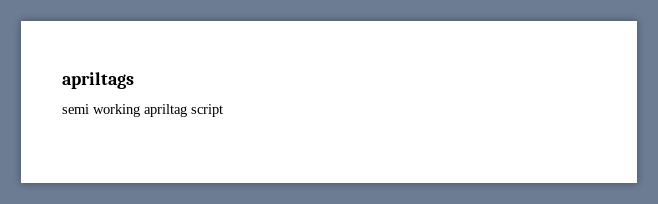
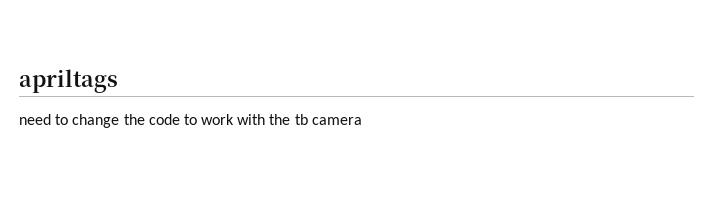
[62,104,223,117] semi working apriltag script -> [19,114,362,128] need to change the code to work with the tb camera

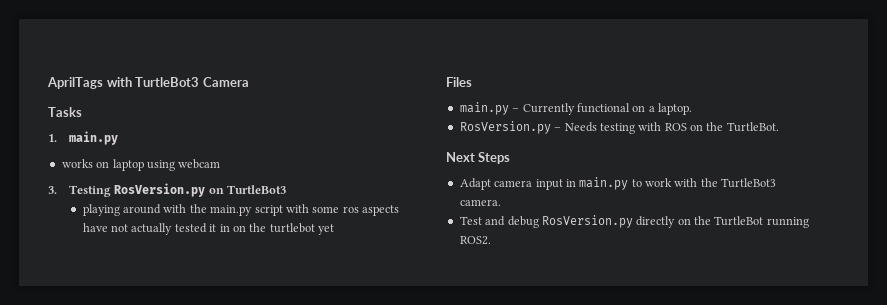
[19,69,118,93] [19,114,362,128] apriltags // need to change the code to work with the tb camera -> [47,77,249,89] [48,107,82,117] [48,131,118,145] [61,159,221,171] [48,183,287,197] [82,204,400,216] [82,223,335,235] [446,77,472,87] [459,102,692,115] [459,121,779,134] [446,152,511,164] [459,177,777,190] [459,199,501,206] [459,215,809,228] [459,236,491,245] AprilTags with TurtleBot3 Camera // Tasks // 1. main.py // works on laptop using webcam // 3. Testing RosVersion.py on TurtleBot3 // playing around with the main.py script with some ros aspects have not actually tested it in on the turtlebot yet // Files // main.py – Currently functional on a laptop. // RosVersion.py – Needs testing with ROS on the TurtleBot. // Next Steps // Adapt camera input in main.py to work with the TurtleBot3 camera. // Test and debug RosVersion.py directly on the TurtleBot running ROS2.

